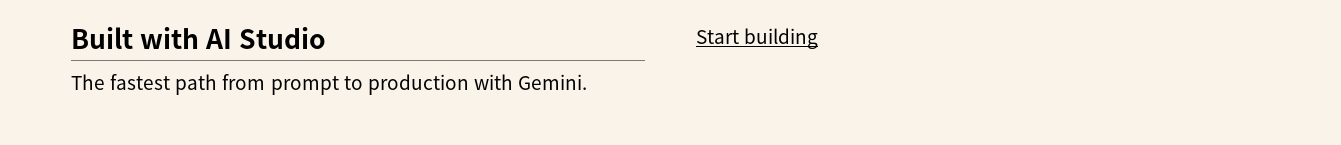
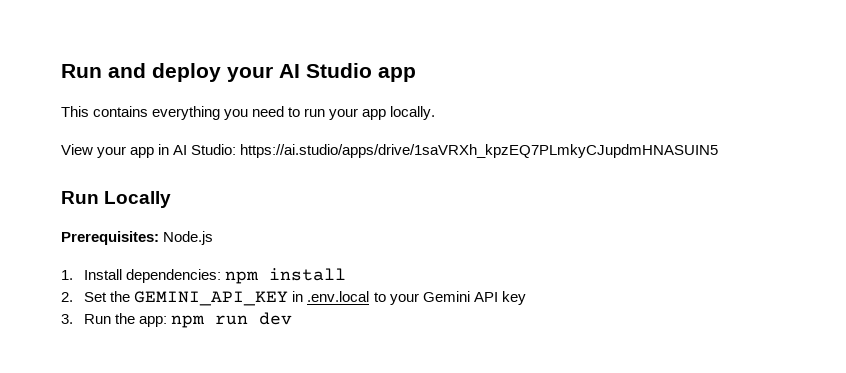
[71,27,327,49] [71,74,588,95] [696,28,819,49] Built with AI Studio // The fastest path from prompt to production with Gemini. // Start building -> [61,63,416,82] [61,106,436,120] [61,144,719,158] [61,191,172,208] [61,231,214,245] [61,268,347,284] [61,291,526,306] [61,312,293,328] Run and deploy your AI Studio app // This contains everything you need to run your app locally. // View your app in AI Studio: https://ai.studio/apps/drive/1saVRXh_kpzEQ7PLmkyCJupdmHNASUIN5 // Run Locally // Prerequisites: Node.js // 1. Install dependencies: npm install // 2. Set the GEMINI_API_KEY in .env.local to your Gemini API key // 3. Run the app: npm run dev

